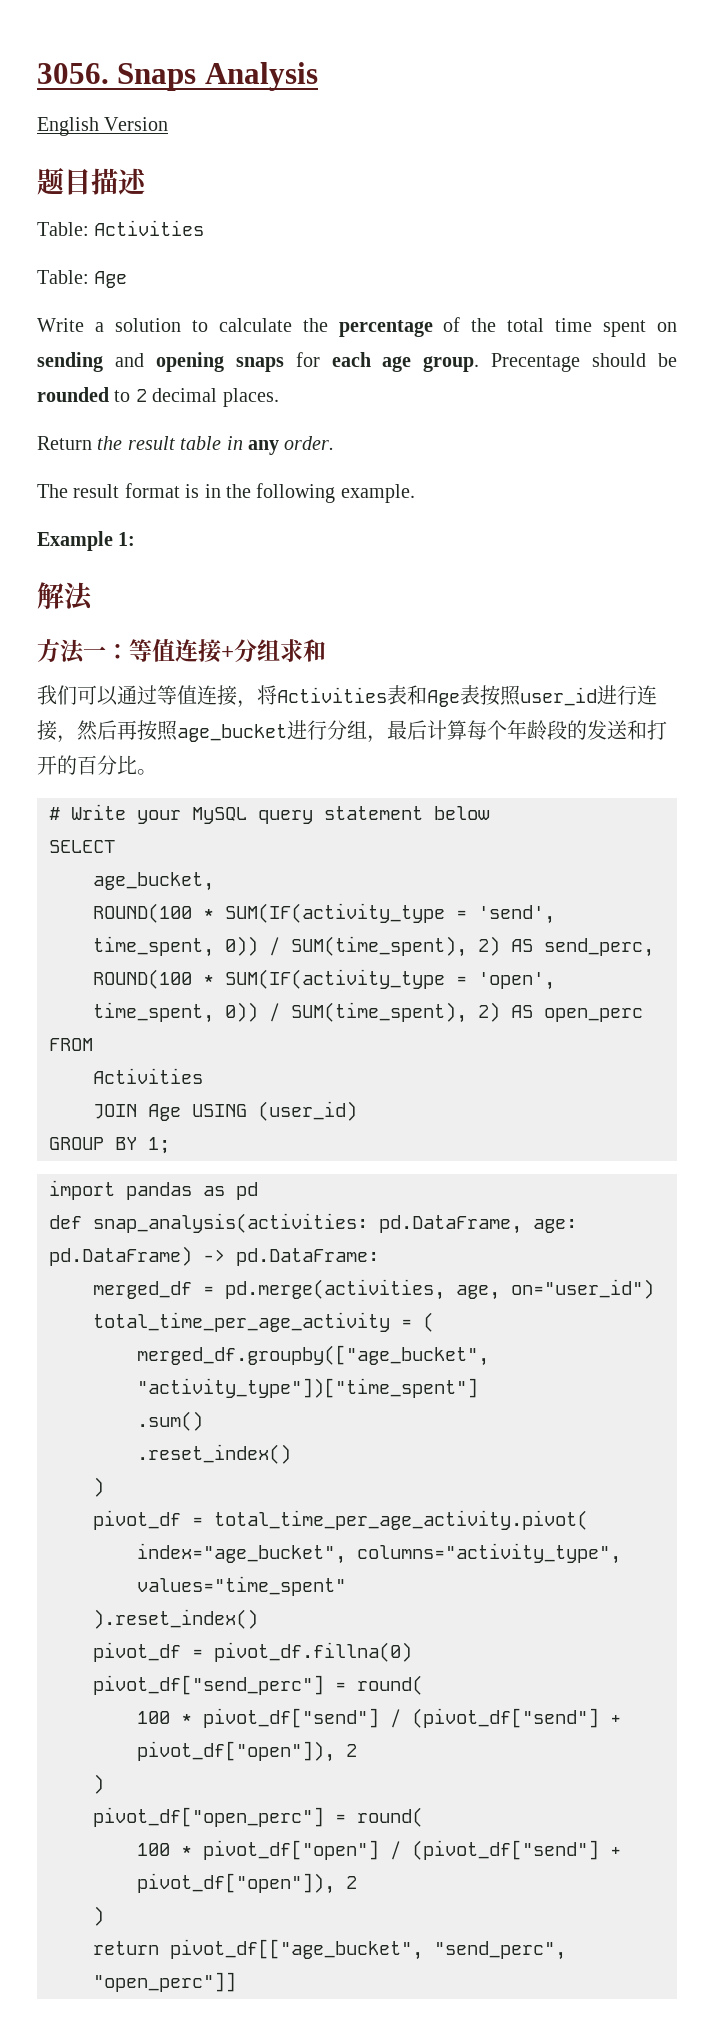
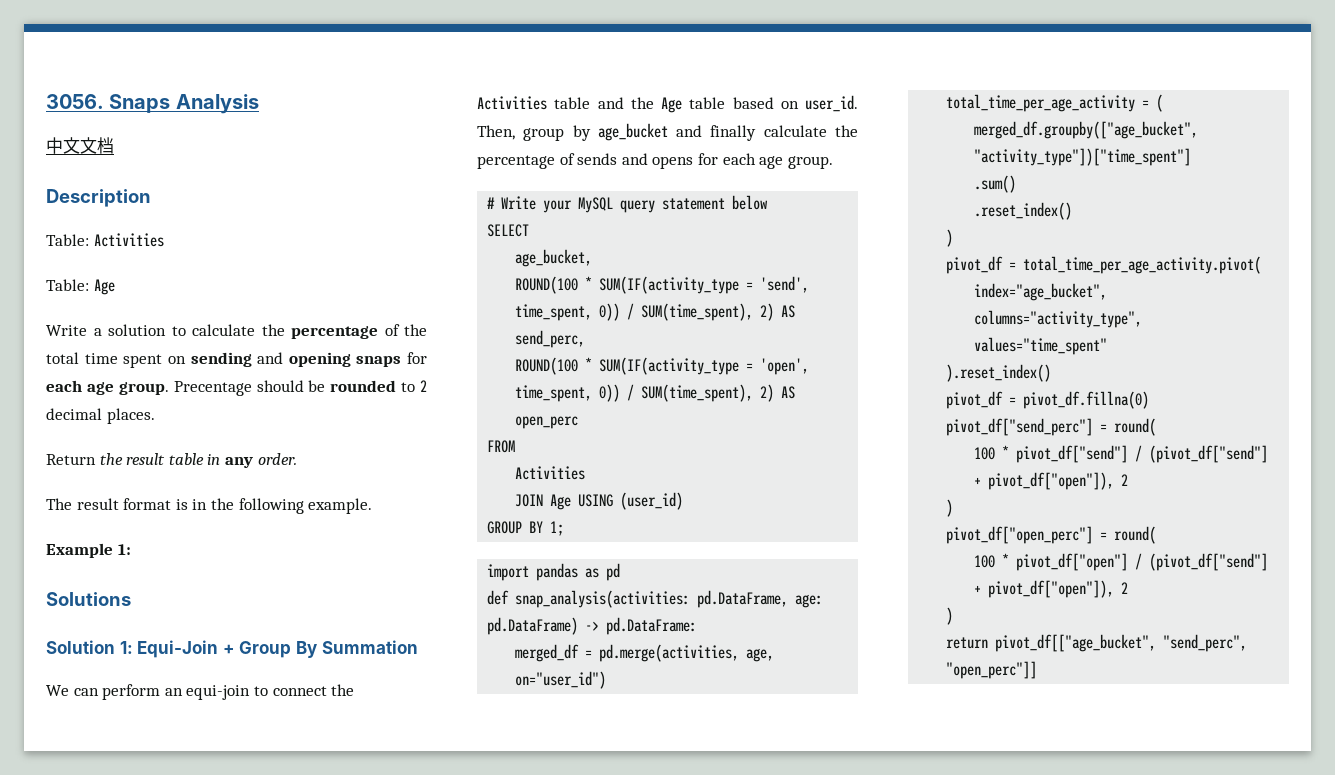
[37,117,169,136] [37,167,147,195] English Version // 题目描述 -> [46,137,114,154] [46,189,151,207] 中文文档 // Description
[37,582,94,611] [37,639,326,664] [37,685,657,708] [37,720,667,743] [37,755,157,775] 解法 // 方法一：等值连接+分组求和 // 我们可以通过等值连接，将Activities表和Age表按照user_id进行连接，然后再按照age_bucket进行分组，最后计算每个年龄段的发送和打开的百分比。 -> [46,592,131,606] [46,640,418,658] [46,684,355,700] [477,95,858,113] [477,123,858,141] [477,153,833,169] Solutions // Solution 1: Equi-Join + Group By Summation // We can perform an equi-join to connect the Activities table and the Age table based on user_id. Then, group by age_bucket and finally calculate the percentage of sends and opens for each age group.

